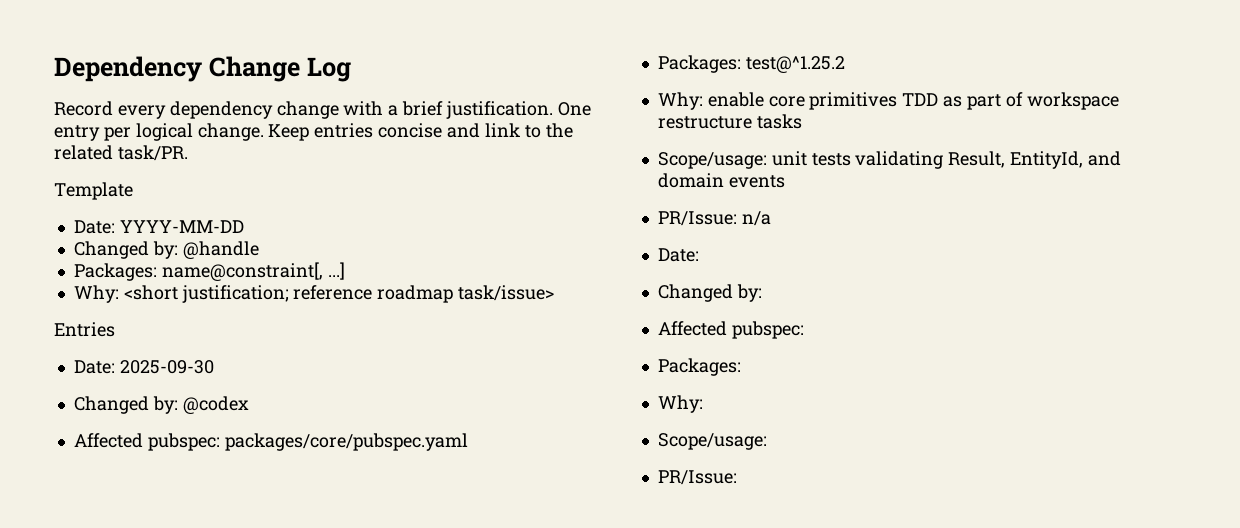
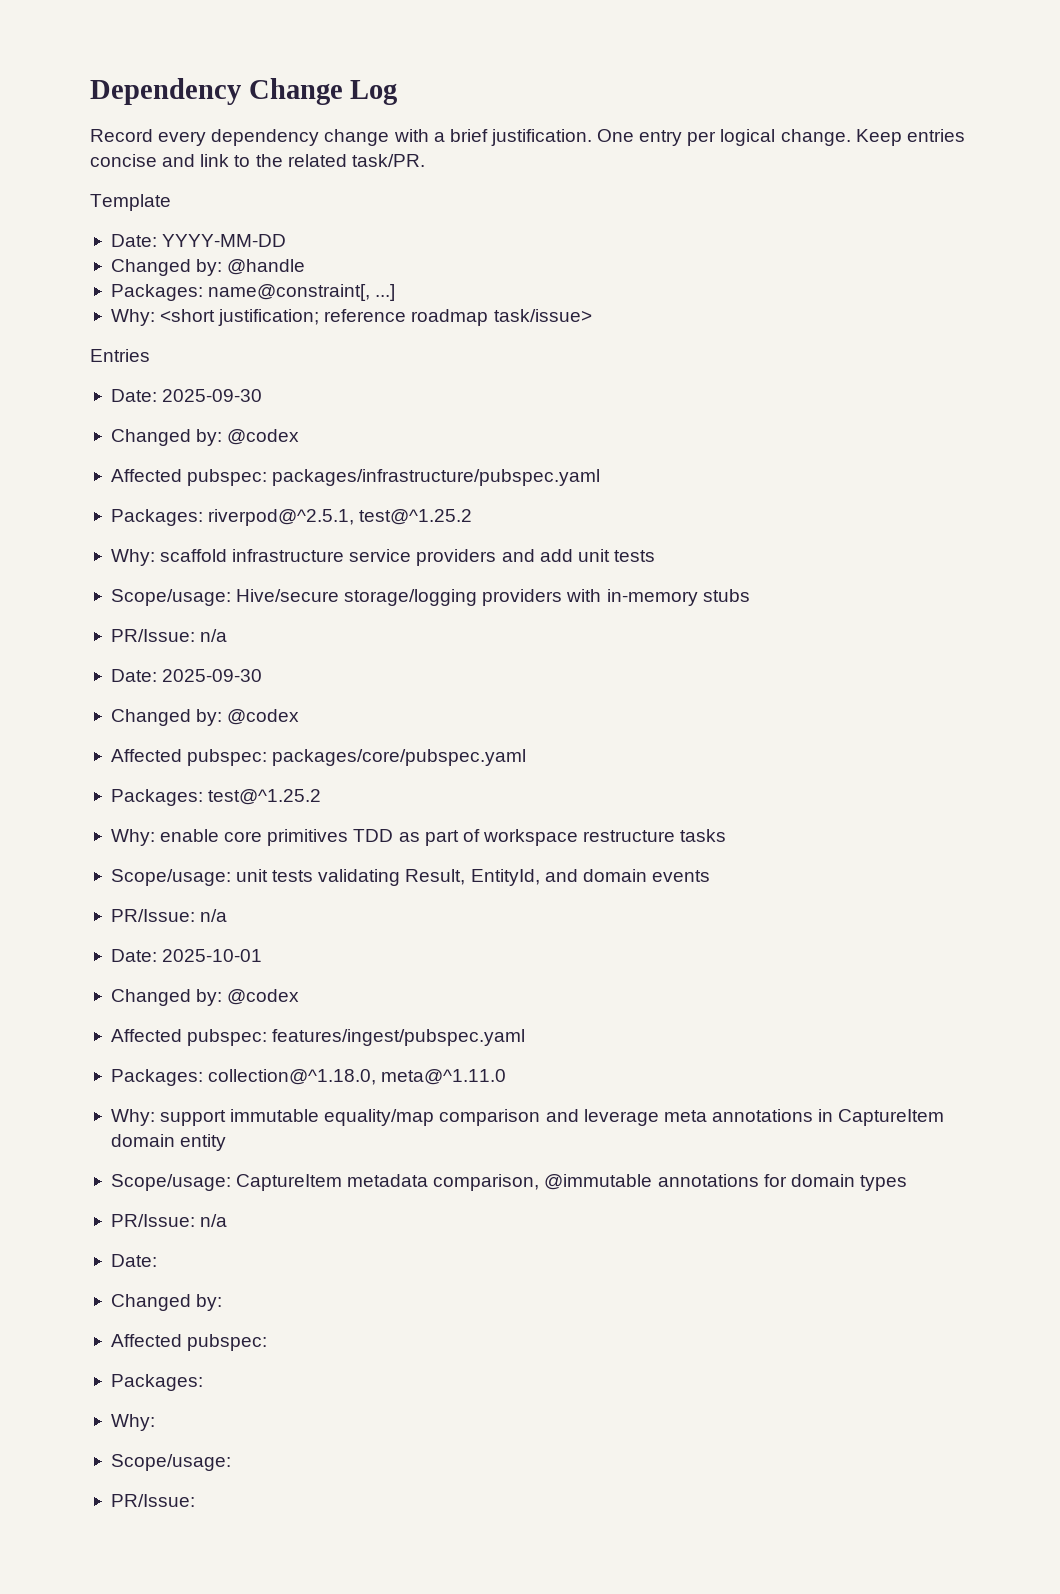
(249, 405) none -> [110,469,601,486] [110,509,473,526] [110,549,655,566] [110,589,750,606] [110,629,228,642] [110,669,263,682] [110,709,300,726] // Affected pubspec: packages/infrastructure/pubspec.yaml // Packages: riverpod@^2.5.1, test@^1.25.2 // Why: scaffold infrastructure service providers and add unit tests // Scope/usage: Hive/secure storage/logging providers with in-memory stubs // PR/Issue: n/a // Date: 2025-09-30 // Changed by: @codex
(771, 218) none -> [110,949,263,962] [110,989,300,1006] [110,1029,526,1046] [110,1069,507,1086] [110,1109,945,1126] [110,1134,227,1151] [110,1174,907,1191] [110,1214,228,1227] // Date: 2025-10-01 // Changed by: @codex // Affected pubspec: features/ingest/pubspec.yaml // Packages: collection@^1.18.0, meta@^1.11.0 // Why: support immutable equality/map comparison and leverage meta annotations in CaptureItem domain entity // Scope/usage: CaptureItem metadata comparison, @immutable annotations for domain types // PR/Issue: n/a

